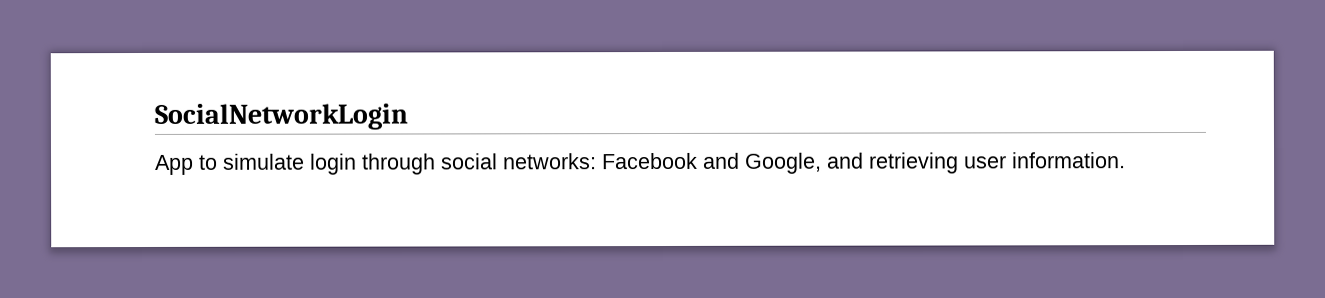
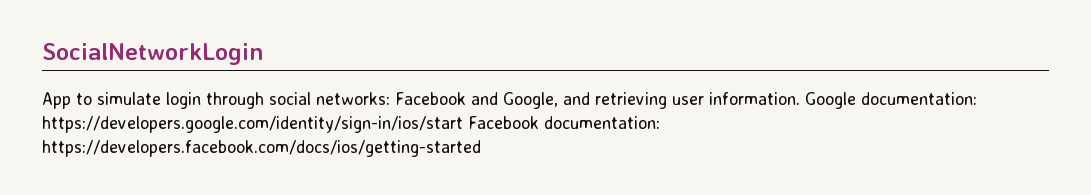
(1126, 160) none -> [805,92,977,109] [42,116,660,133] [42,140,481,157] Google documentation: https://developers.google.com/identity/sign-in/ios/start Facebook documentation: https://developers.facebook.com/docs/ios/getting-started

